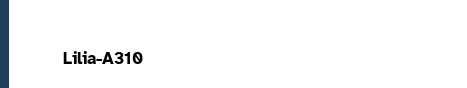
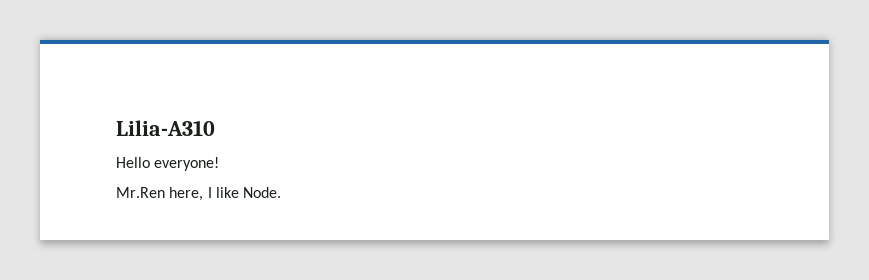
(143, 57) none -> [116,157,220,171] [116,187,282,201] // Hello everyone! // Mr.Ren here, I like Node.

